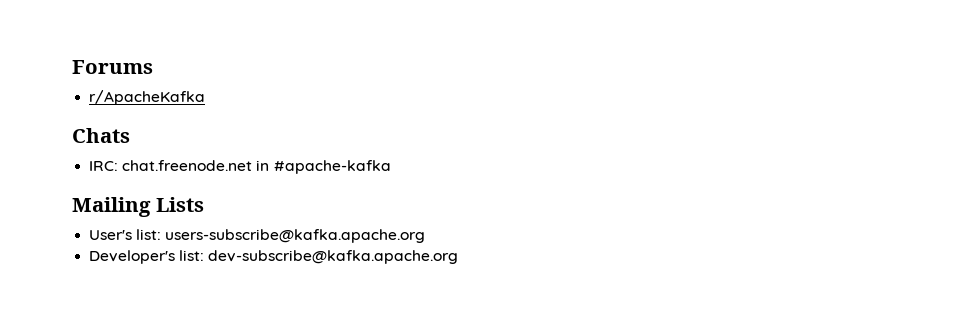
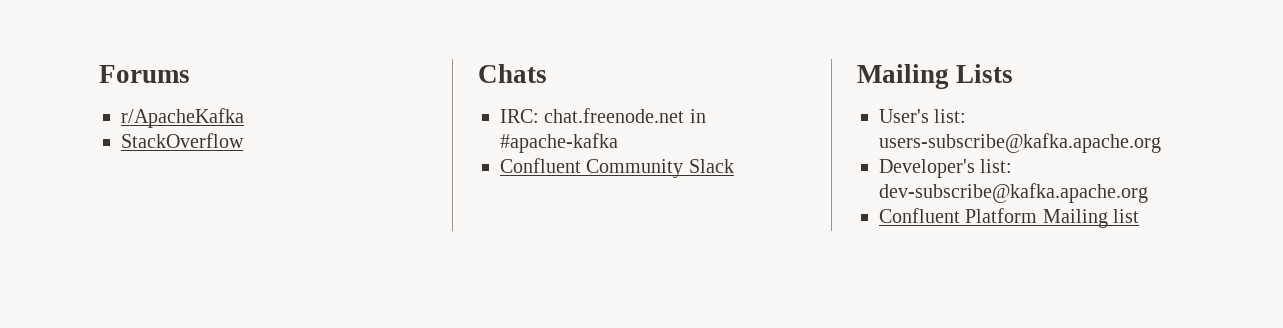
(206, 97) none -> [121,133,244,148] // StackOverflow
(391, 167) none -> [500,158,734,178] // Confluent Community Slack
(459, 257) none -> [879,208,1140,228] // Confluent Platform Mailing list

